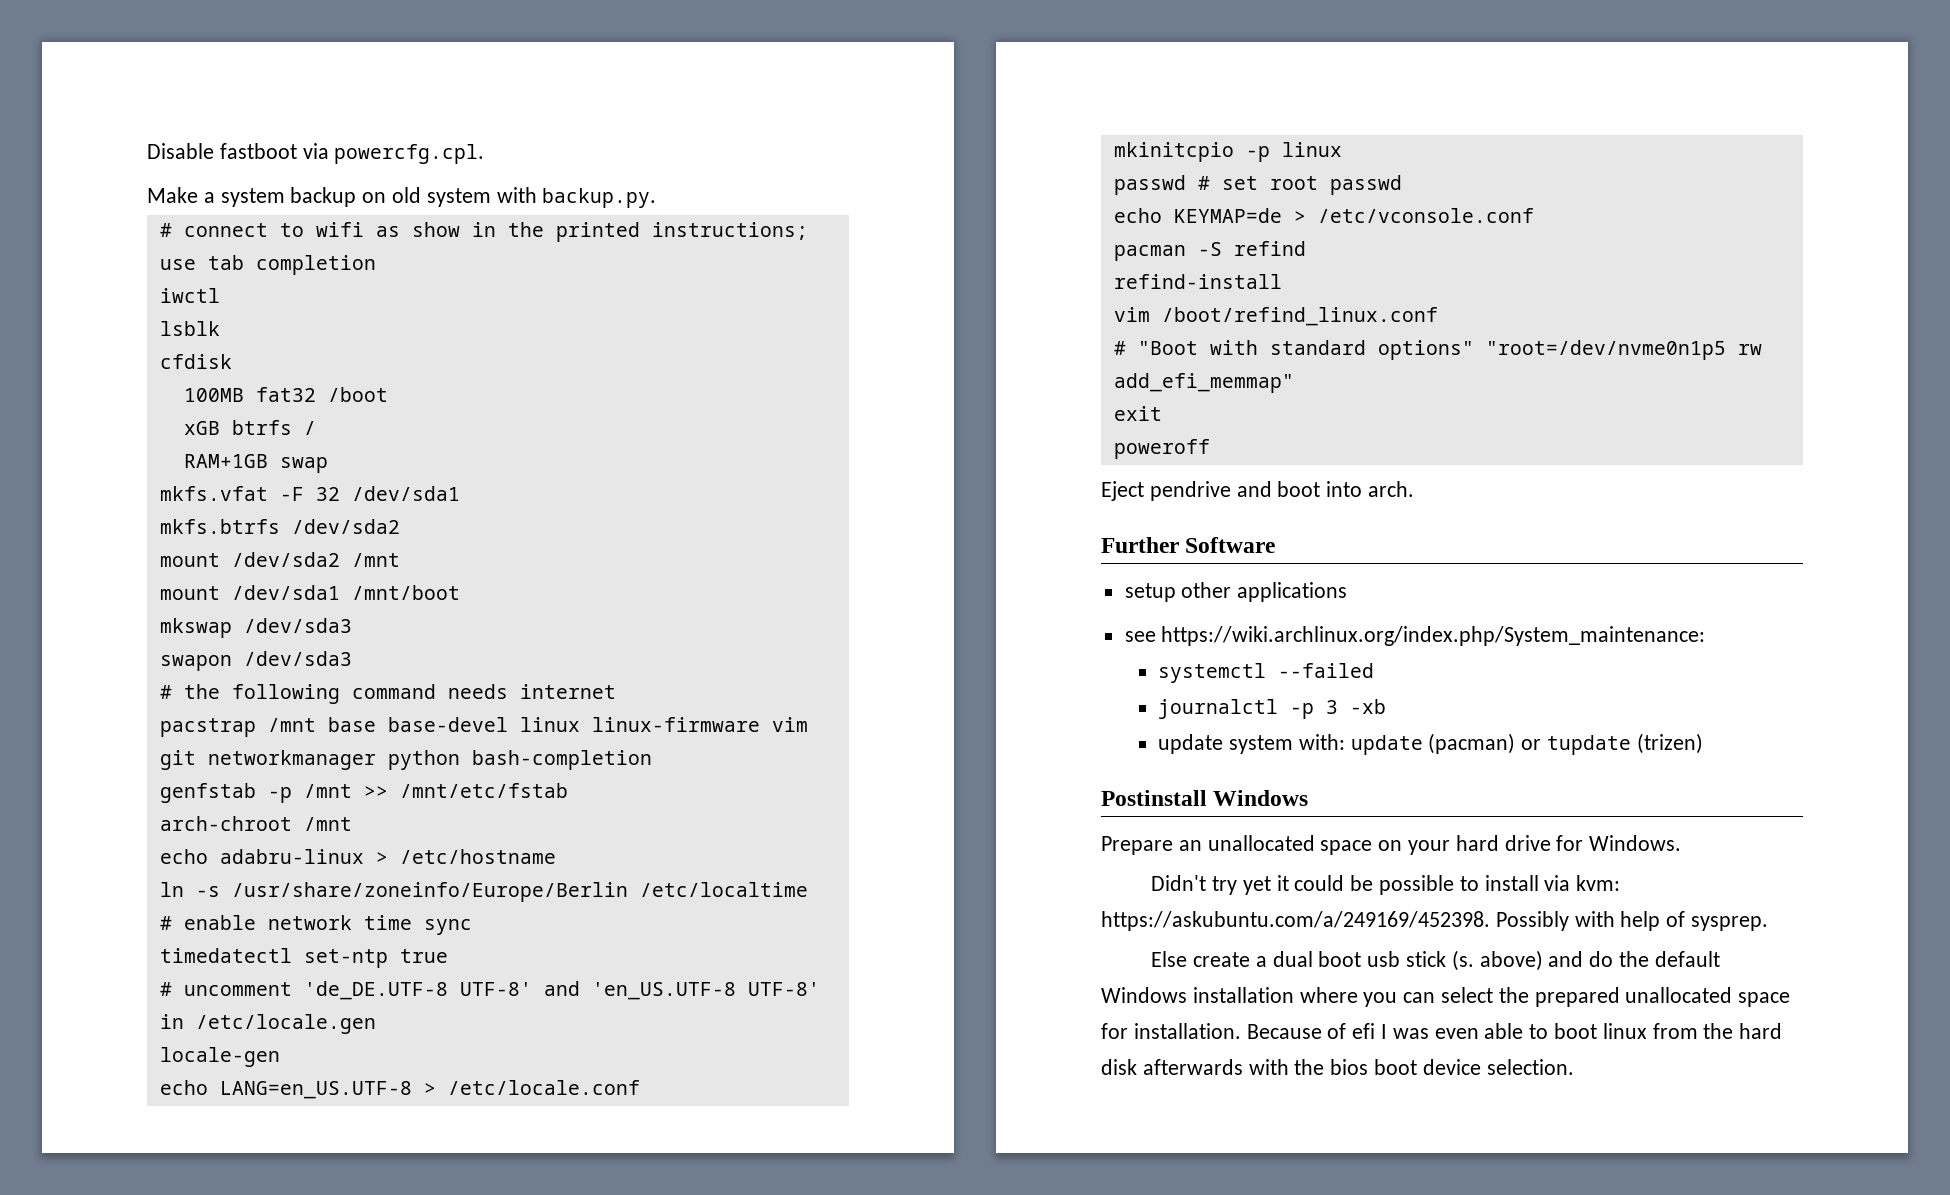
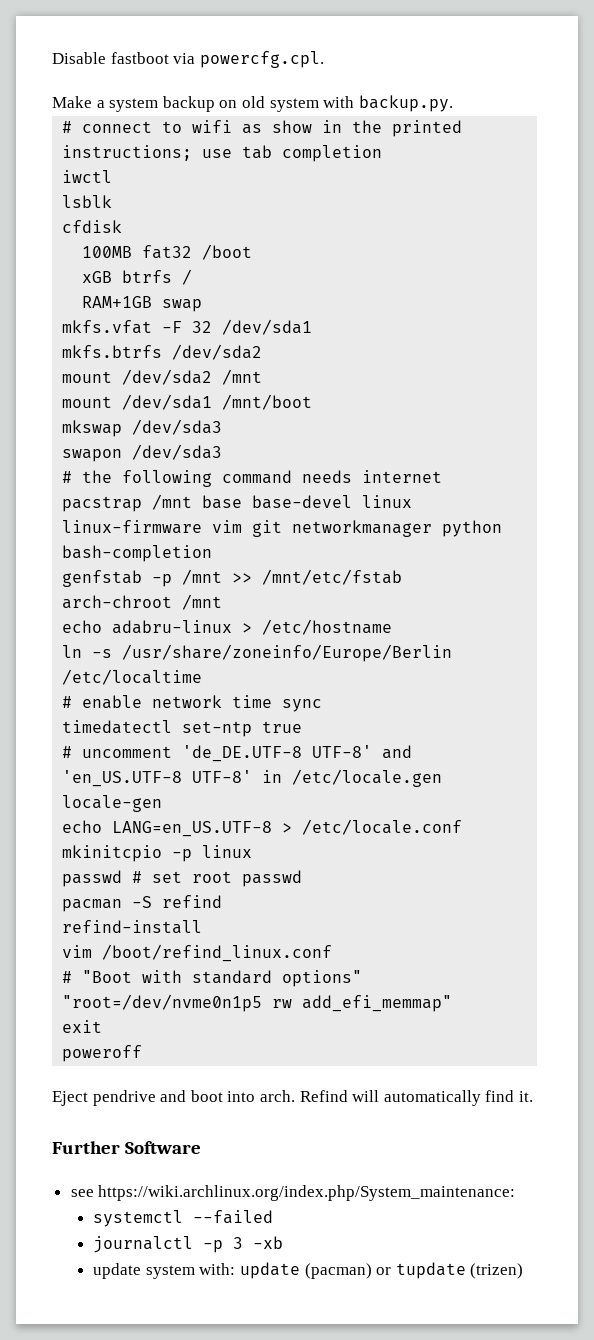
[1113,208,1534,223] // echo KEYMAP=de > /etc/vconsole.conf -> (303, 878) none
(1415, 489) none -> [299,1090,533,1106] Refind will automatically find it.
[1124,582,1348,602] // setup other applications -> (202, 1147) none
[1101,790,1309,806] [1101,835,1682,855] [1151,875,1621,895] [1101,911,1769,931] [1151,950,1720,971] [1101,987,1791,1007] [1101,1023,1783,1039] [1101,1059,1574,1075] // Postinstall Windows // Prepare an unallocated space on your hard drive for Windows. // Didn't try yet it could be possible to install via kvm: https://askubuntu.com/a/249169/452398. Possibly with help of sysprep. // Else create a dual boot usb stick (s. above) and do the default Windows installation where you can select the prepared unallocated space for installation. Because of efi I was even able to boot linux from the hard disk afterwards with the bios boot device selection. -> (524, 1271) none

